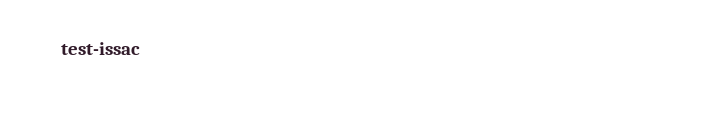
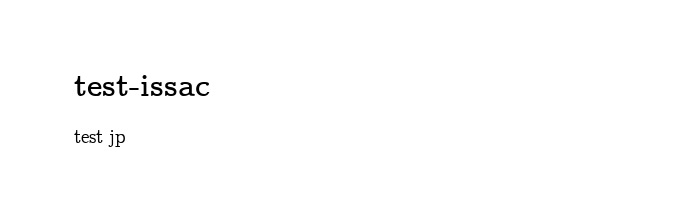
(140, 48) none -> [74,130,126,147] // test jp

